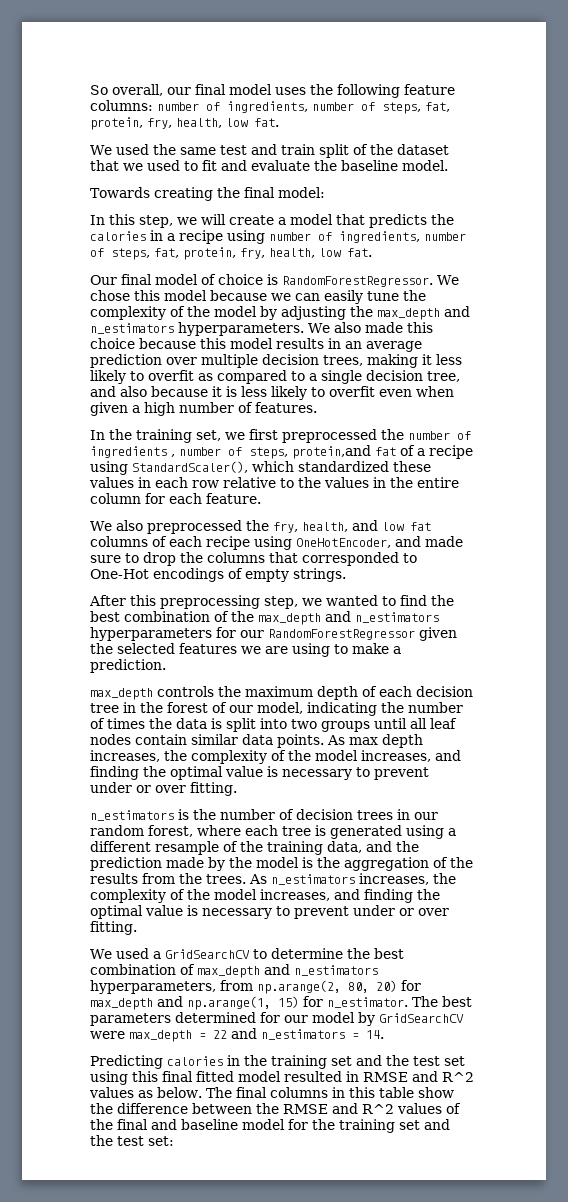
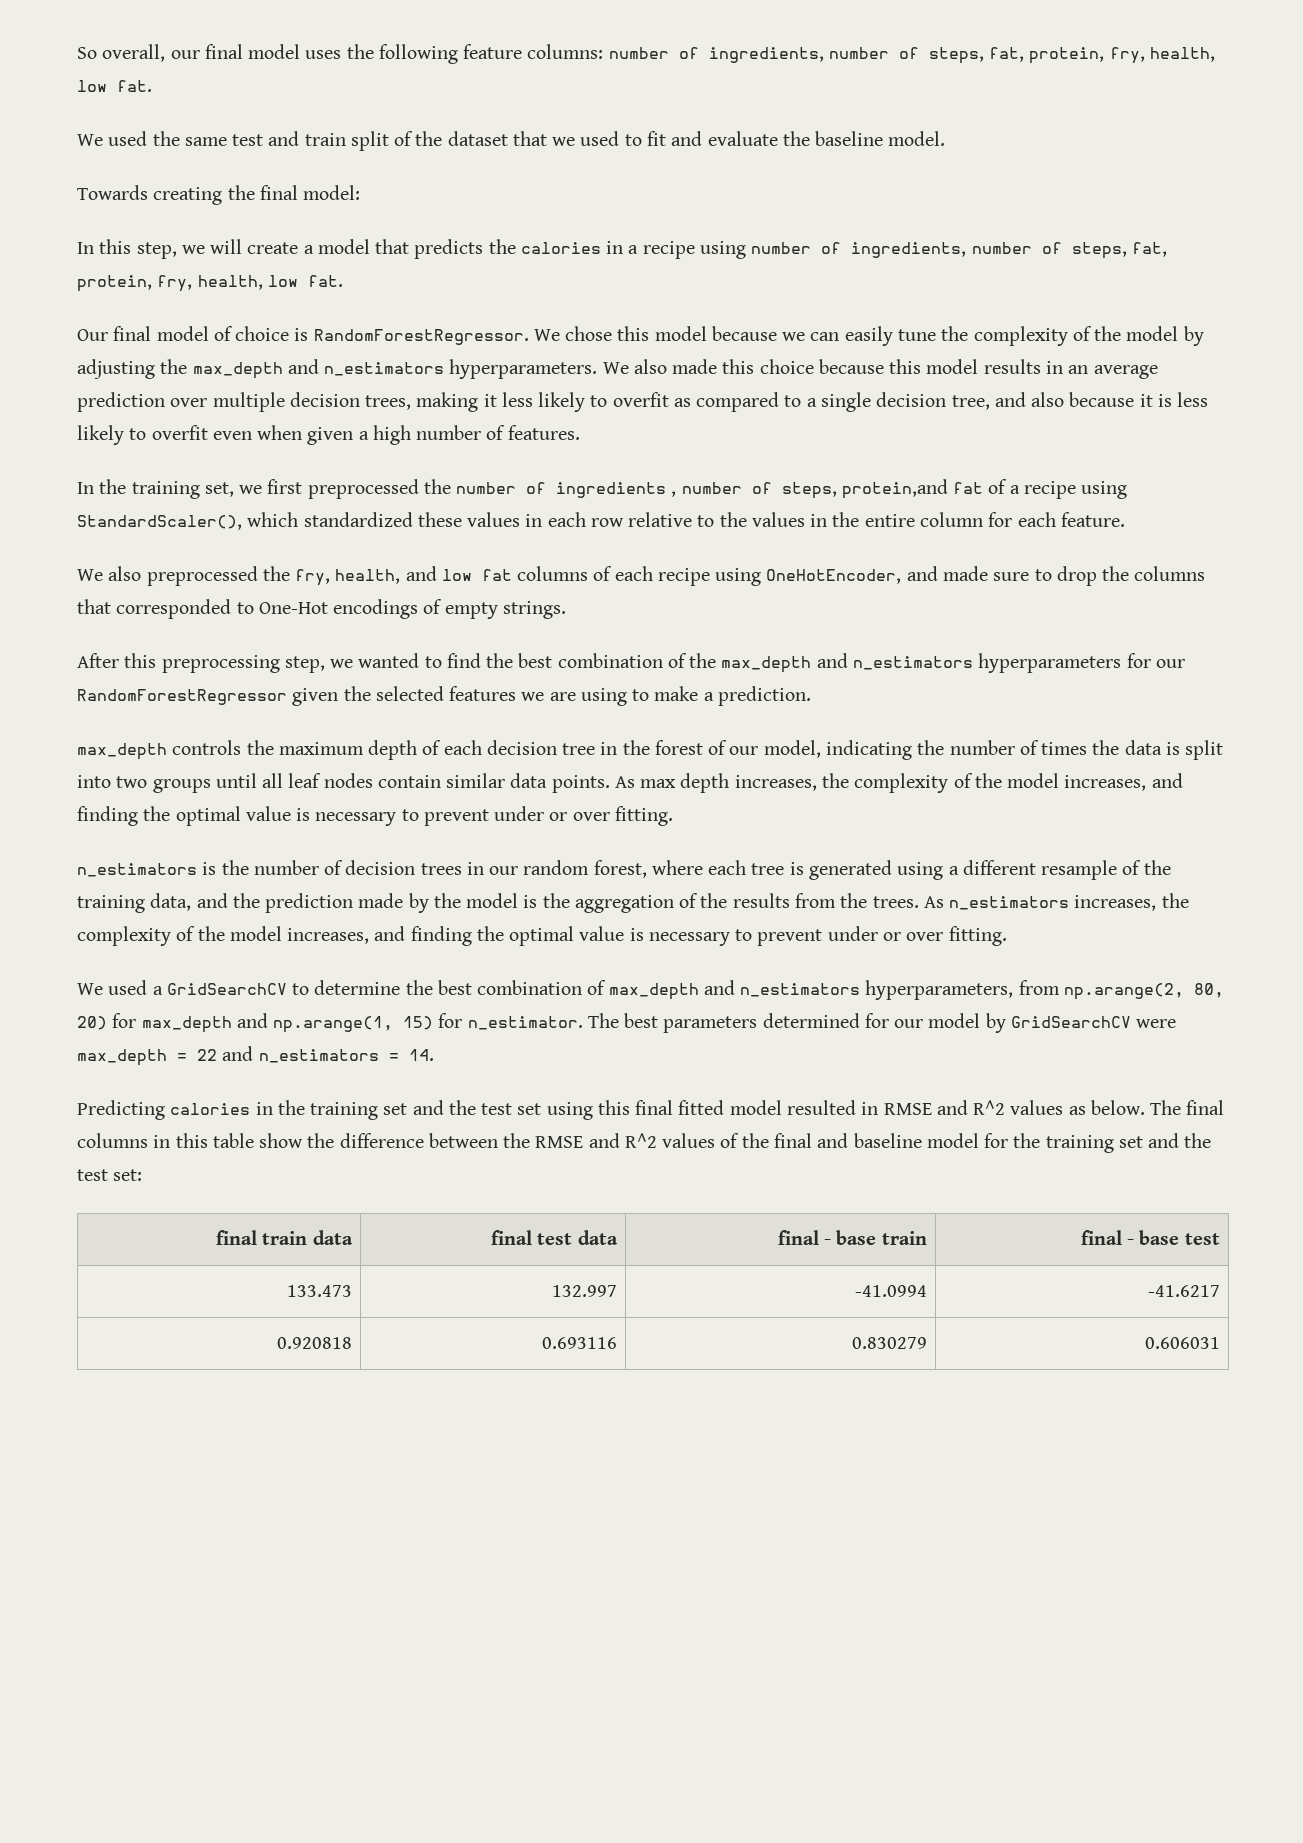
(174, 1141) none -> [216,1230,353,1245] [491,1230,618,1245] [777,1230,927,1245] [1080,1230,1220,1245] [286,1285,352,1297] [551,1285,617,1297] [854,1285,927,1297] [1147,1285,1220,1297] [276,1337,352,1349] [541,1337,617,1349] [851,1337,927,1349] [1144,1337,1220,1349] // final train data | final test data | final - base train | final - base test // 133.473 | 132.997 | -41.0994 | -41.6217 // 0.920818 | 0.693116 | 0.830279 | 0.606031

